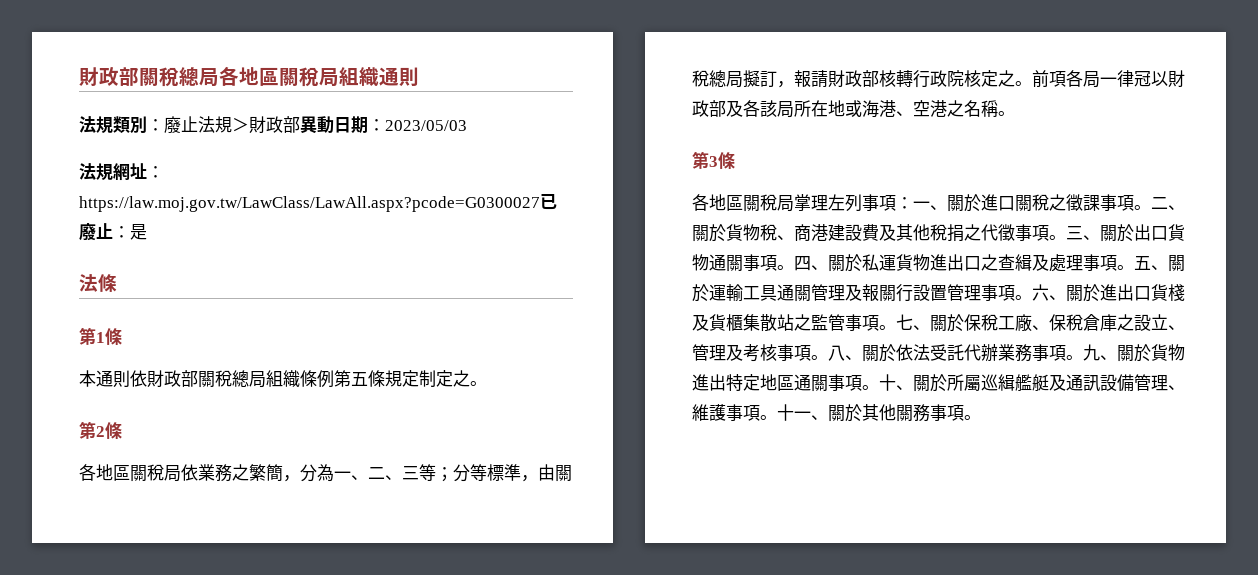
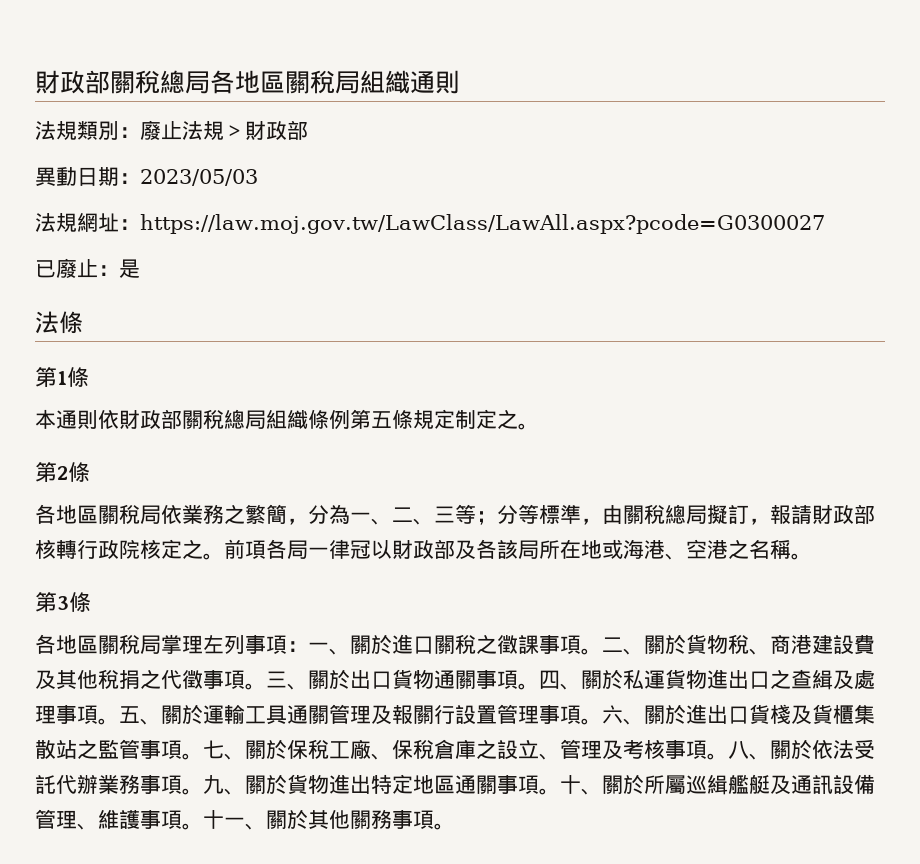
(300, 124) none -> (308, 130) //
(540, 204) none -> (825, 224) //

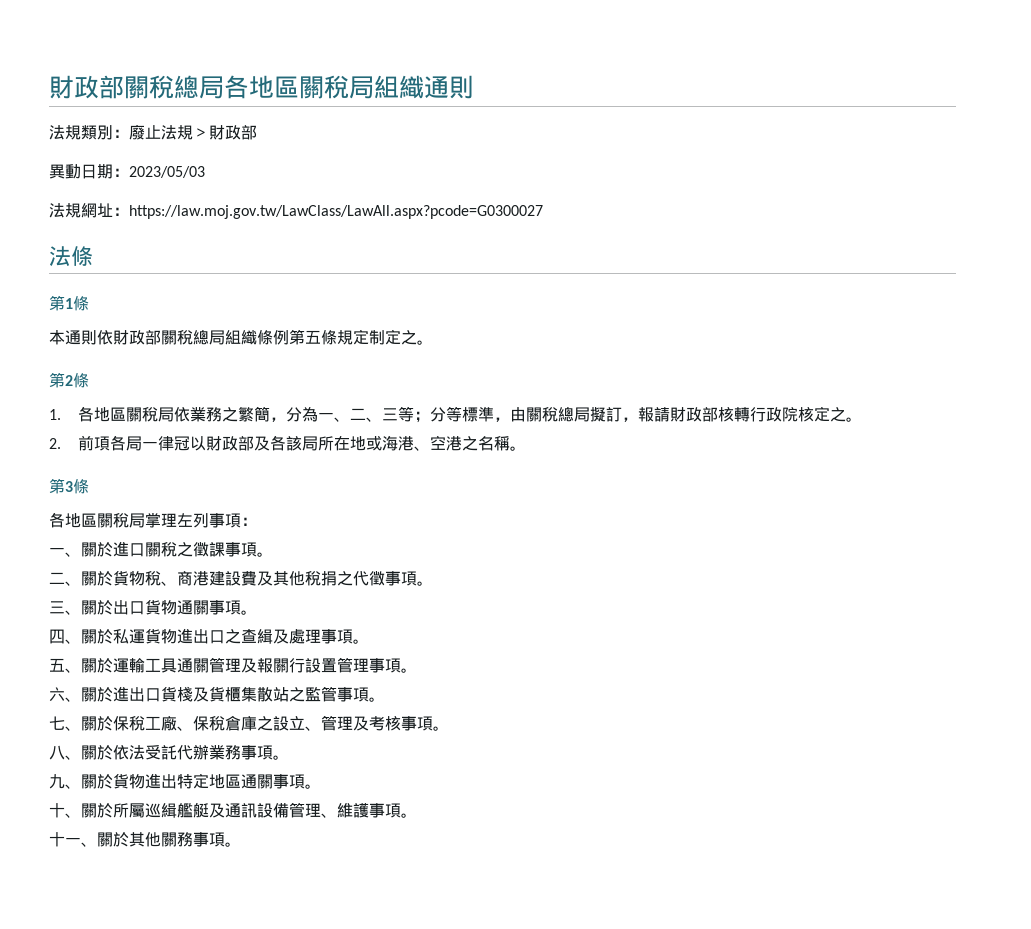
[35,258,140,278] // 已廢止：是 -> (543, 212) none
(90, 472) none -> [49,409,61,420] 1.
(224, 556) none -> [49,438,61,449] // 2.
(308, 646) none -> (257, 521) //
(602, 651) none -> (273, 554) //
(266, 686) none -> (433, 583) //
(539, 686) none -> (257, 612) //
(119, 721) none -> (369, 641) //
(602, 721) none -> (417, 670) //
(203, 756) none -> (385, 699) //
(728, 756) none -> (449, 728) //
(203, 791) none -> (289, 757) //
(560, 791) none -> (321, 786) //
(203, 826) none -> (417, 815) //

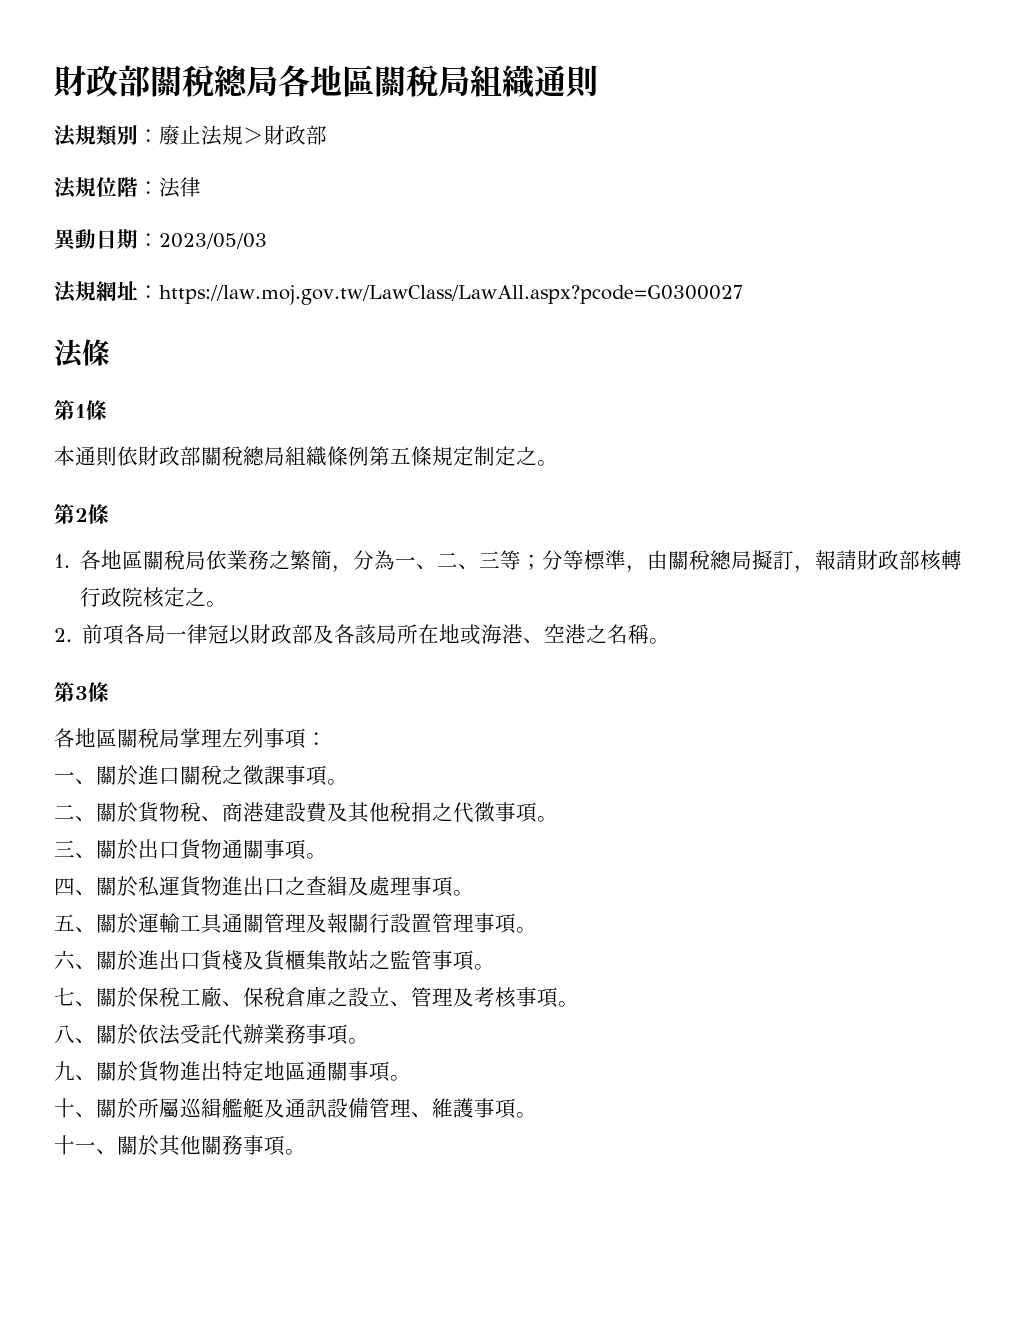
(257, 132) none -> [54,177,201,199] // 法規位階：法律

